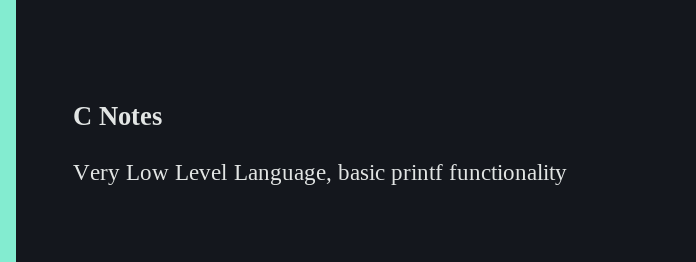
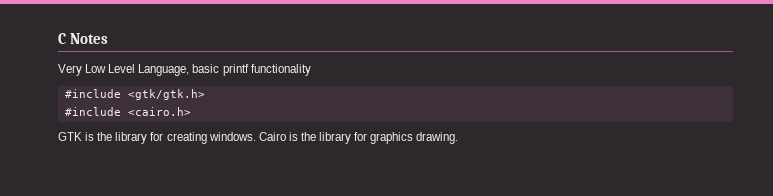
(568, 174) none -> [64,89,205,100] [64,107,191,116] [58,132,459,144] // #include <gtk/gtk.h> // #include <cairo.h> // GTK is the library for creating windows. Cairo is the library for graphics drawing.

